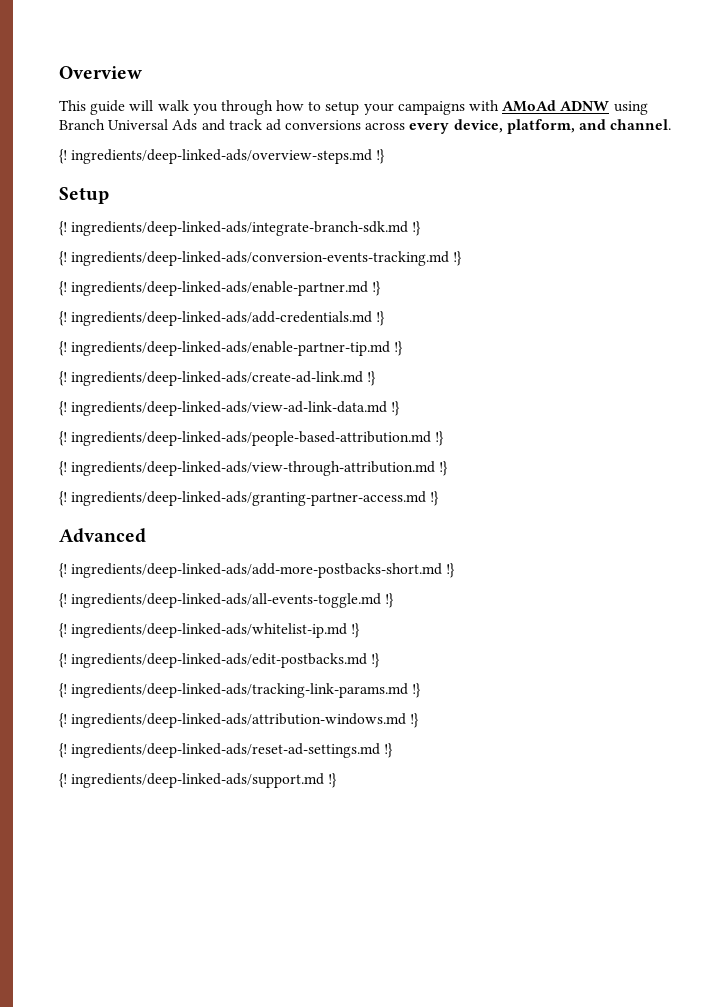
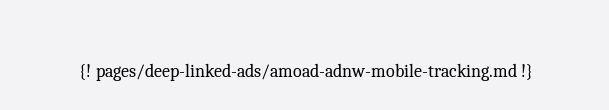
[59,66,142,79] [59,100,648,115] [59,119,672,134] [59,149,386,164] [59,187,109,204] [59,221,422,236] [59,251,463,266] [59,281,382,296] [59,311,386,326] [59,341,404,356] [59,371,377,386] [59,401,401,416] [59,431,445,446] [59,461,449,476] [59,491,440,506] [59,528,146,543] [59,563,456,578] [59,593,395,608] [59,623,361,638] [59,653,381,668] [59,683,422,698] [59,713,420,728] [59,743,394,758] [59,773,325,788] Overview // This guide will walk you through how to setup your campaigns with AMoAd ADNW using Branch Universal Ads and track ad conversions across every device, platform, and channel. // {! ingredients/deep-linked-ads/overview-steps.md !} // Setup // {! ingredients/deep-linked-ads/integrate-branch-sdk.md !} // {! ingredients/deep-linked-ads/conversion-events-tracking.md !} // {! ingredients/deep-linked-ads/enable-partner.md !} // {! ingredients/deep-linked-ads/add-credentials.md !} // {! ingredients/deep-linked-ads/enable-partner-tip.md !} // {! ingredients/deep-linked-ads/create-ad-link.md !} // {! ingredients/deep-linked-ads/view-ad-link-data.md !} // {! ingredients/deep-linked-ads/people-based-attribution.md !} // {! ingredients/deep-linked-ads/view-through-attribution.md !} // {! ingredients/deep-linked-ads/granting-partner-access.md !} // Advanced // {! ingredients/deep-linked-ads/add-more-postbacks-short.md !} // {! ingredients/deep-linked-ads/all-events-toggle.md !} // {! ingredients/deep-linked-ads/whitelist-ip.md !} // {! ingredients/deep-linked-ads/edit-postbacks.md !} // {! ingredients/deep-linked-ads/tracking-link-params.md !} // {! ingredients/deep-linked-ads/attribution-windows.md !} // {! ingredients/deep-linked-ads/reset-ad-settings.md !} // {! ingredients/deep-linked-ads/support.md -> [79,63,517,81] {! pages/deep-linked-ads/amoad-adnw-mobile-tracking.md

